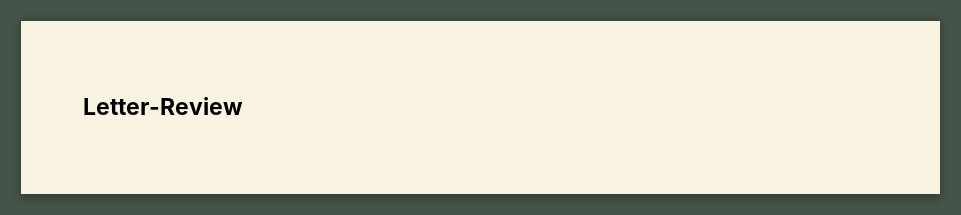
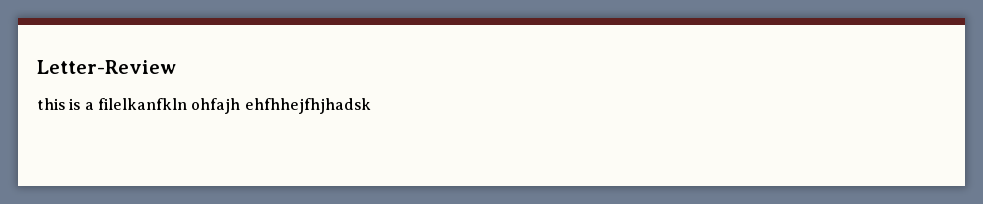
(243, 106) none -> [37,98,371,114] // this is a filelkanfkln ohfajh ehfhhejfhjhadsk

